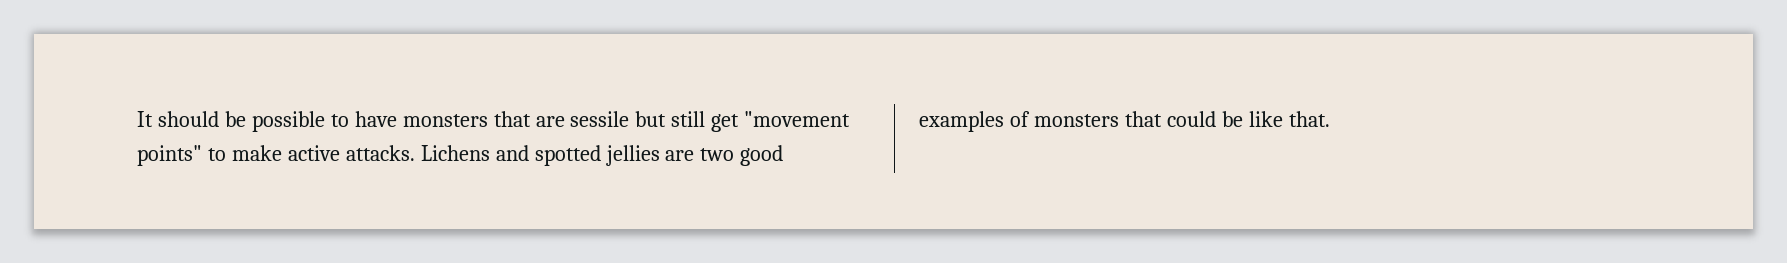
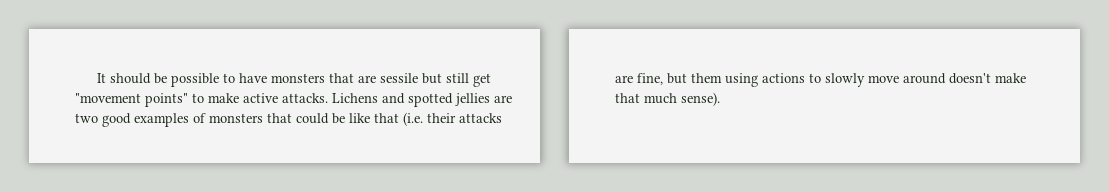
[1288,111,1330,127] that. -> [374,112,502,126] [615,73,1026,87] [615,92,720,106] that (i.e. their attacks are fine, but them using actions to slowly move around doesn't make that much sense).

